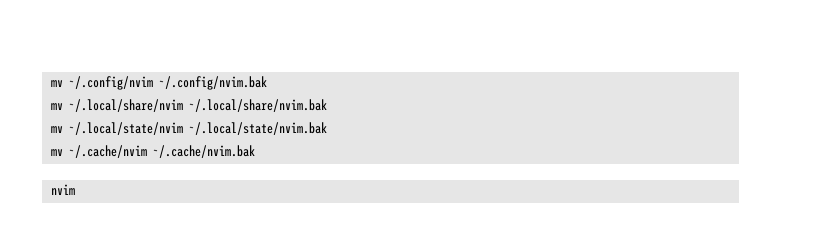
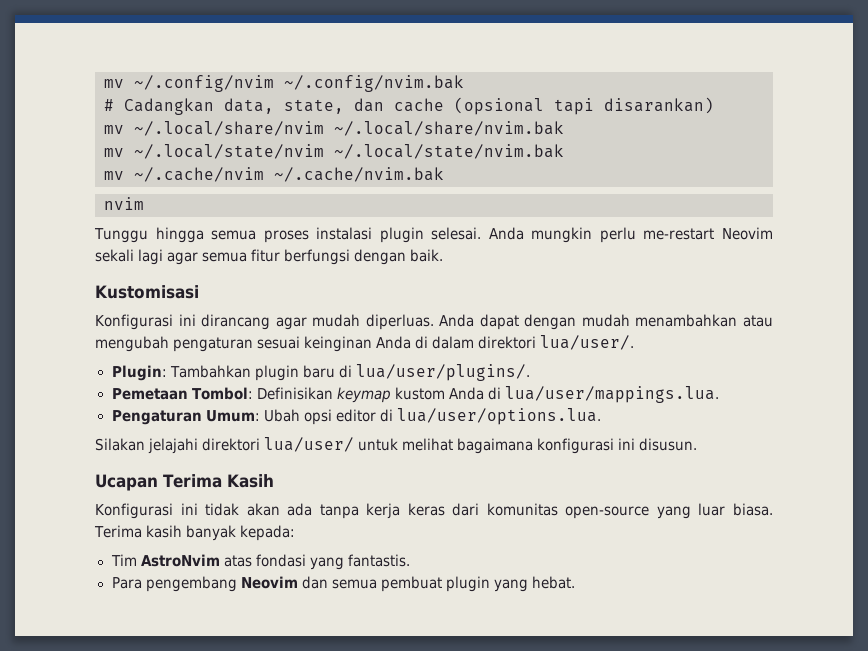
(267, 83) none -> [104,97,714,115] // # Cadangkan data, state, dan cache (opsional tapi disarankan)
(75, 189) none -> [94,227,773,243] [95,249,444,265] [95,285,199,299] [95,314,773,330] [95,335,635,352] [111,364,530,381] [111,386,719,403] [111,408,601,425] [95,437,698,454] [95,474,274,491] [95,503,774,519] [94,525,296,541] [110,554,410,570] [111,576,575,592] // Tunggu hingga semua proses instalasi plugin selesai. Anda mungkin perlu me-restart Neovim sekali lagi agar semua fitur berfungsi dengan baik. // Kustomisasi // Konfigurasi ini dirancang agar mudah diperluas. Anda dapat dengan mudah menambahkan atau mengubah pengaturan sesuai keinginan Anda di dalam direktori lua/user/. // Plugin: Tambahkan plugin baru di lua/user/plugins/. // Pemetaan Tombol: Definisikan keymap kustom Anda di lua/user/mappings.lua. // Pengaturan Umum: Ubah opsi editor di lua/user/options.lua. // Silakan jelajahi direktori lua/user/ untuk melihat bagaimana konfigurasi ini disusun. // Ucapan Terima Kasih // Konfigurasi ini tidak akan ada tanpa kerja keras dari komunitas open-source yang luar biasa. Terima kasih banyak kepada: // Tim AstroNvim atas fondasi yang fantastis. // Para pengembang Neovim dan semua pembuat plugin yang hebat.

